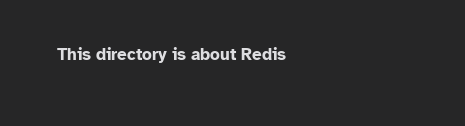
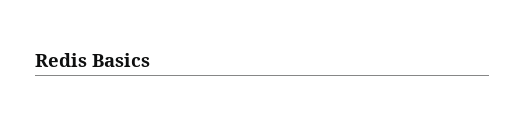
[57,47,286,63] This directory is about Redis -> [35,53,150,67] Redis Basics

